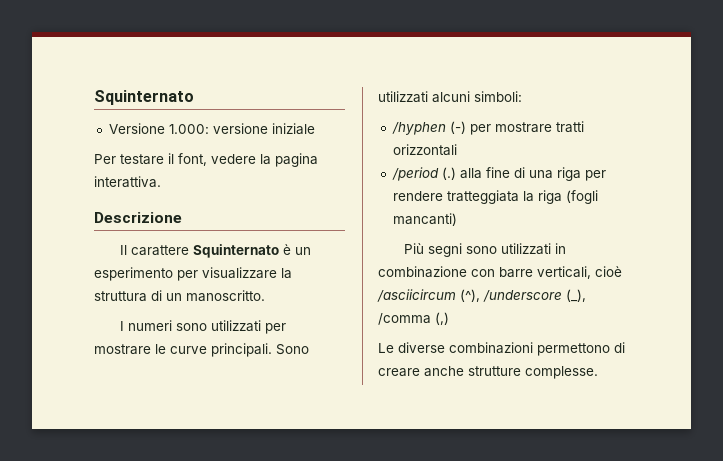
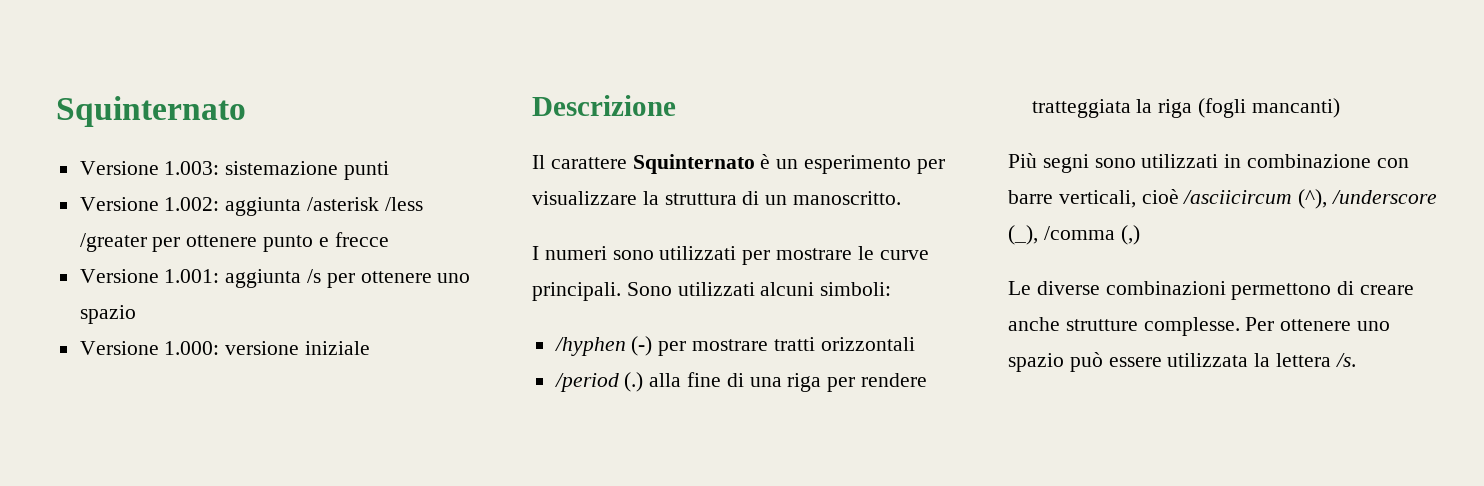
[168,123,315,135] [94,153,318,167] [94,176,161,188] 1.000: versione iniziale // Per testare il font, vedere la pagina interattiva. -> [164,161,390,180] [79,197,423,216] [79,232,389,252] [79,269,471,288] [79,305,136,324] [79,341,371,355] 1.003: sistemazione punti // Versione 1.002: aggiunta /asterisk /less /greater per ottenere punto e frecce // Versione 1.001: aggiunta /s per ottenere uno spazio // Versione 1.000: versione iniziale
(598, 372) none -> [1245,317,1391,331] [1008,352,1356,372] Per ottenere uno spazio può essere utilizzata la lettera /s.

